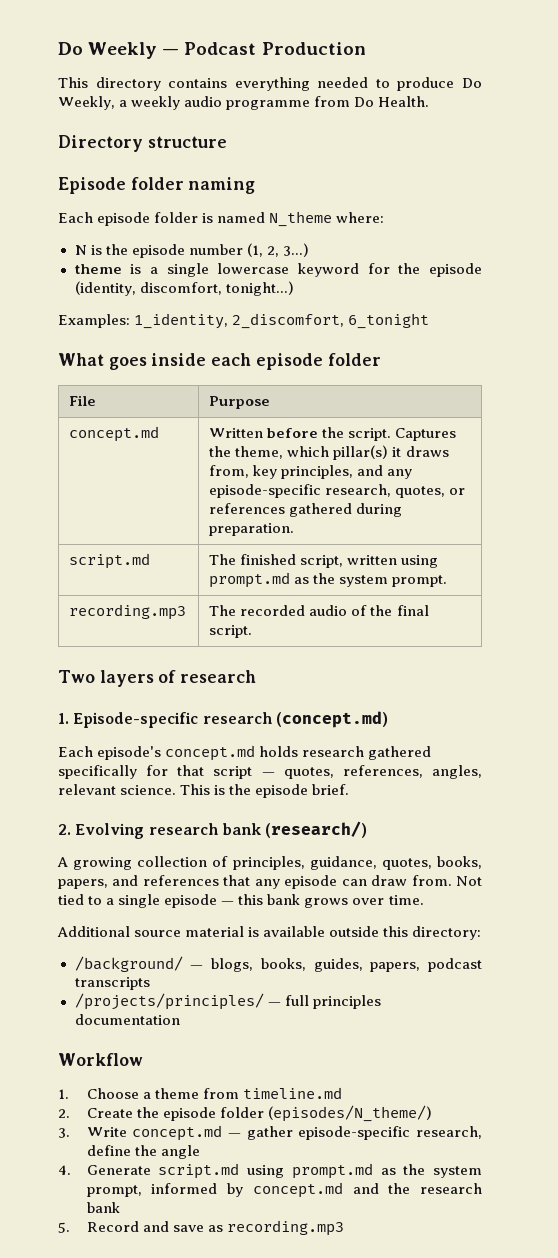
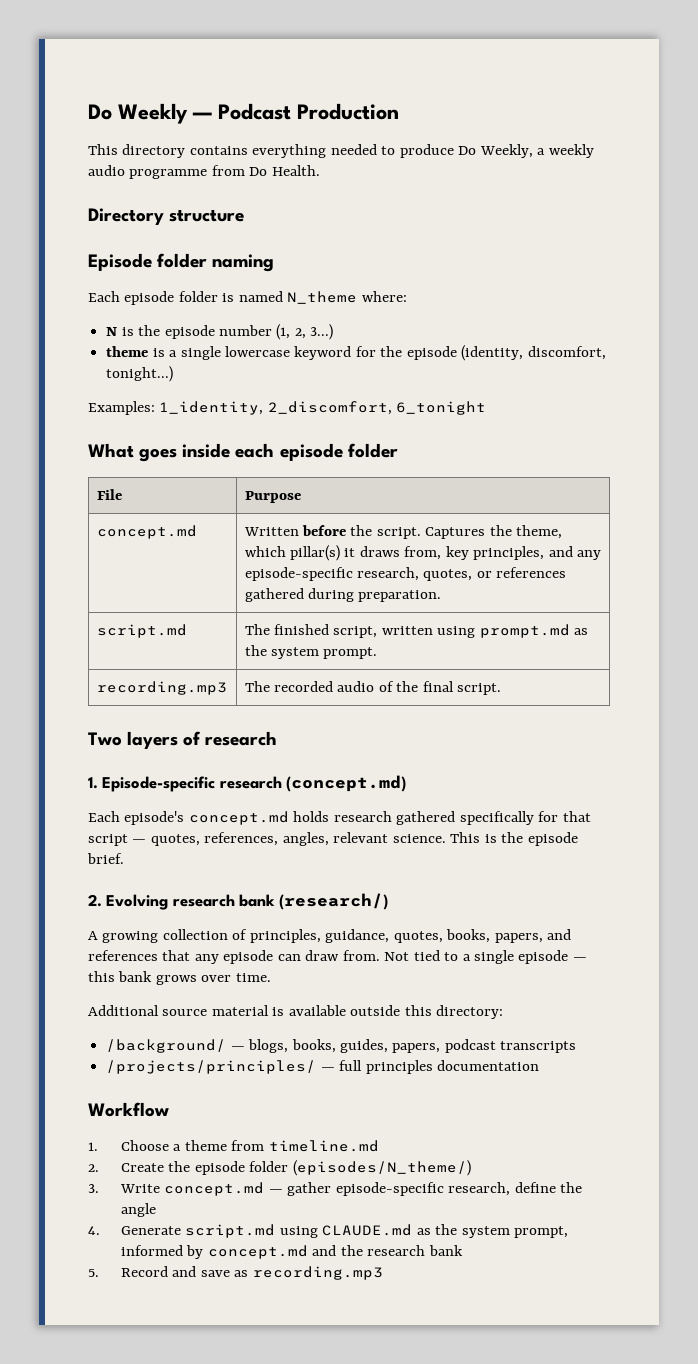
[291,1163,373,1179] prompt.md -> [322,1224,413,1236] CLAUDE.md

